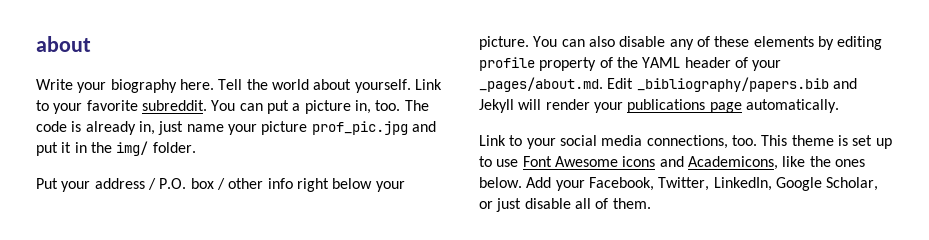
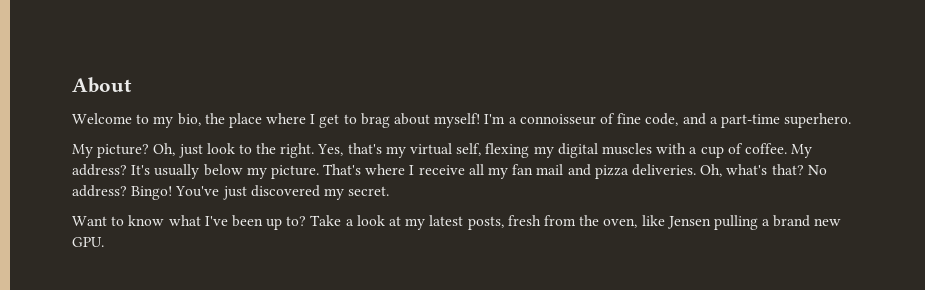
[36,36,91,52] [36,79,442,93] [36,100,429,114] [36,121,436,135] [36,141,196,156] [36,178,405,192] [479,36,883,50] [479,57,782,71] [479,77,857,92] [479,99,839,113] [479,135,892,149] [479,156,865,170] [479,177,879,191] [479,198,651,212] about // Write your biography here. Tell the world about yourself. Link to your favorite subreddit. You can put a picture in, too. The code is already in, just name your picture prof_pic.jpg and put it in the img/ folder. // Put your address / P.O. box / other info right below your picture. You can also disable any of these elements by editing profile property of the YAML header of your _pages/about.md. Edit _bibliography/papers.bib and Jekyll will render your publications page automatically. // Link to your social media connections, too. This theme is set up to use Font Awesome icons and Academicons, like the ones below. Add your Facebook, Twitter, LinkedIn, Google Scholar, or just disable all of them. -> [72,77,132,93] [72,113,852,128] [72,143,813,158] [72,164,827,179] [72,185,390,200] [72,215,842,230] [72,237,104,247] About // Welcome to my bio, the place where I get to brag about myself! I'm a connoisseur of fine code, and a part-time superhero. // My picture? Oh, just look to the right. Yes, that's my virtual self, flexing my digital muscles with a cup of coffee. My address? It's usually below my picture. That's where I receive all my fan mail and pizza deliveries. Oh, what's that? No address? Bingo! You've just discovered my secret. // Want to know what I've been up to? Take a look at my latest posts, fresh from the oven, like Jensen pulling a brand new GPU.

